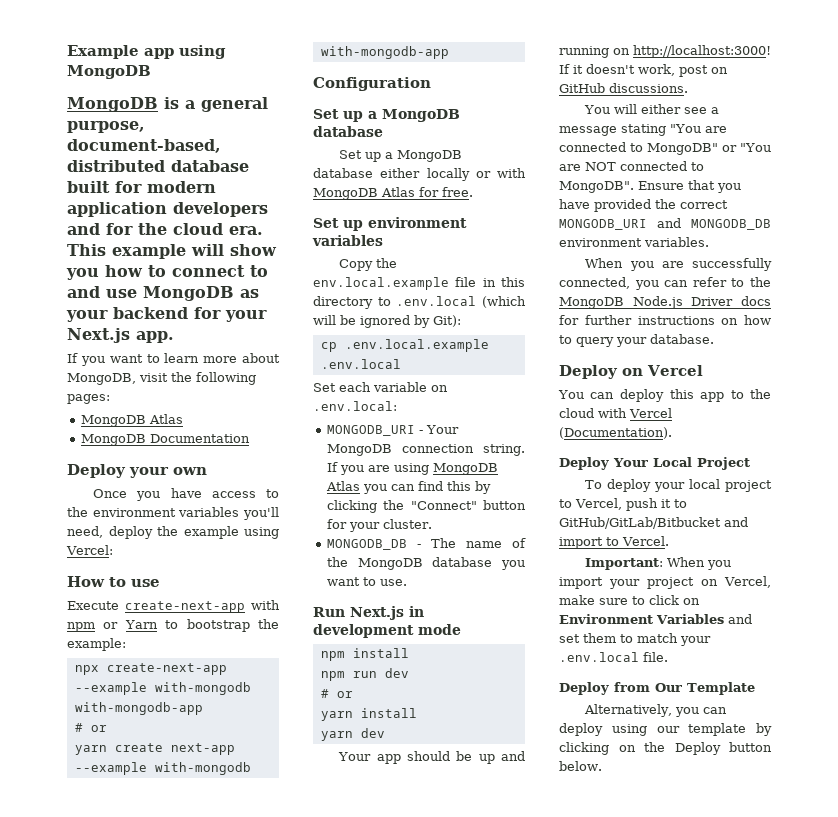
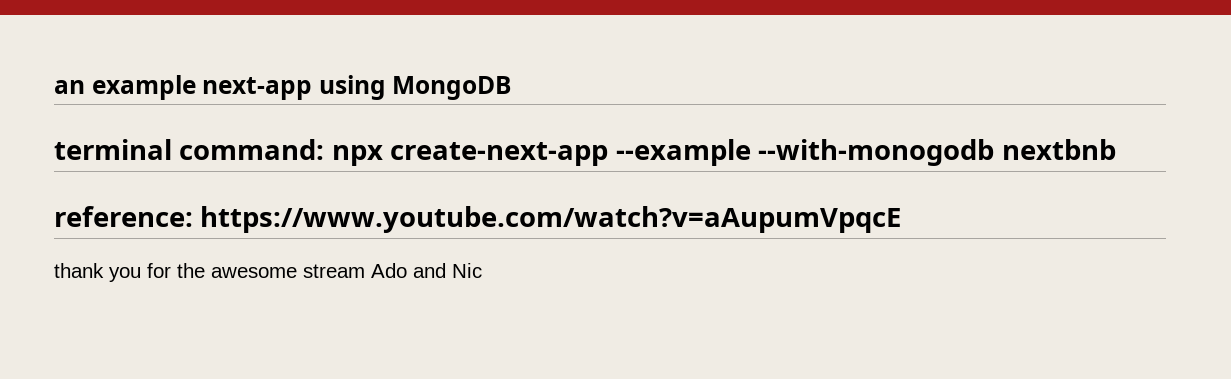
[67,45,174,59] Example app -> [54,75,313,100] an example next-app
[67,97,268,112] [67,121,145,133] [67,139,221,153] [67,160,249,172] [67,181,216,193] [67,202,268,217] [67,223,263,235] [67,244,277,259] [66,265,268,280] [67,286,259,301] [66,307,267,322] [67,328,174,343] [67,353,280,366] [67,372,256,385] [67,394,110,404] [80,414,183,427] [80,434,250,446] [67,464,207,478] [93,488,279,501] [67,507,279,520] [67,526,279,539] [66,545,113,555] [67,576,160,587] [67,600,280,613] [67,619,279,632] [67,638,126,651] [74,663,227,675] [74,682,251,695] [74,702,203,715] [74,723,107,732] [74,743,235,755] [74,762,251,775] [320,46,449,59] [313,77,431,91] [313,109,460,122] [313,126,383,137] [339,150,463,162] [313,168,526,181] [313,187,473,200] [313,217,467,231] [312,235,383,246] [339,258,398,271] [313,277,525,290] [313,296,526,309] [313,315,461,328] [320,339,489,352] [320,359,401,369] [313,382,448,392] [313,401,397,411] [326,425,459,436] [326,444,525,456] [326,462,498,475] [325,481,491,494] [326,500,526,513] [326,519,432,532] [326,538,526,550] [326,557,525,570] [326,577,407,586] [313,606,424,620] [313,624,461,638] [320,648,409,661] [320,668,409,681] [320,689,353,698] [320,708,417,721] [320,728,385,741] [338,751,525,764] [559,45,771,58] [559,64,728,77] [559,83,688,93] [584,104,720,114] [559,124,727,136] [559,142,772,155] [559,161,704,171] [559,180,741,193] [559,199,728,212] [559,218,771,230] [559,237,709,247] [585,258,772,271] [559,277,771,290] [559,296,771,309] [559,315,771,325] [559,334,714,347] [559,365,703,379] [558,389,771,402] [559,408,672,418] [559,427,672,439] [559,457,750,470] [585,479,772,492] [559,498,687,511] [559,517,748,529] [559,536,669,549] [585,557,732,570] [559,576,772,589] [559,595,700,605] [559,614,752,624] [559,633,711,646] [559,652,668,662] [559,682,755,695] [584,704,728,717] [559,723,772,736] [559,742,772,755] [559,761,602,771] MongoDB is a general purpose, document-based, distributed database built for modern application developers and for the cloud era. This example will show you how to connect to and use MongoDB as your backend for your Next.js app. // If you want to learn more about MongoDB, visit the following pages: // MongoDB Atlas // MongoDB Documentation // Deploy your own // Once you have access to the environment variables you'll need, deploy the example using Vercel: // How to use // Execute create-next-app with npm or Yarn to bootstrap the example: // npx create-next-app --example with-mongodb with-mongodb-app // # or // yarn create next-app --example with-mongodb with-mongodb-app // Configuration // Set up a MongoDB database // Set up a MongoDB database either locally or with MongoDB Atlas for free. // Set up environment variables // Copy the env.local.example file in this directory to .env.local (which will be ignored by Git): // cp .env.local.example .env.local // Set each variable on .env.local: // MONGODB_URI - Your MongoDB connection string. If you are using MongoDB Atlas you can find this by clicking the "Connect" button for your cluster. // MONGODB_DB - The name of the MongoDB database you want to use. // Run Next.js in development mode // npm install // npm run dev // # or // yarn install // yarn dev // Your app should be up and running on http://localhost:3000! If it doesn't work, post on GitHub discussions. // You will either see a message stating "You are connected to MongoDB" or "You are NOT connected to MongoDB". Ensure that you have provided the correct MONGODB_URI and MONGODB_DB environment variables. // When you are successfully connected, you can refer to the MongoDB Node.js Driver docs for further instructions on how to query your database. // Deploy on Vercel // You can deploy this app to the cloud with Vercel (Documentation). // Deploy Your Local Project // To deploy your local project to Vercel, push it to GitHub/GitLab/Bitbucket and import to Vercel. // Important: When you import your project on Vercel, make sure to click on Environment Variables and set them to match your .env.local file. // Deploy from Our Template // Alternatively, you can deploy using our template by clicking on the Deploy button below. -> [54,139,1116,166] [54,206,902,233] [54,263,482,282] terminal command: npx create-next-app --example --with-monogodb nextbnb // reference: https://www.youtube.com/watch?v=aAupumVpqcE // thank you for the awesome stream Ado and Nic

